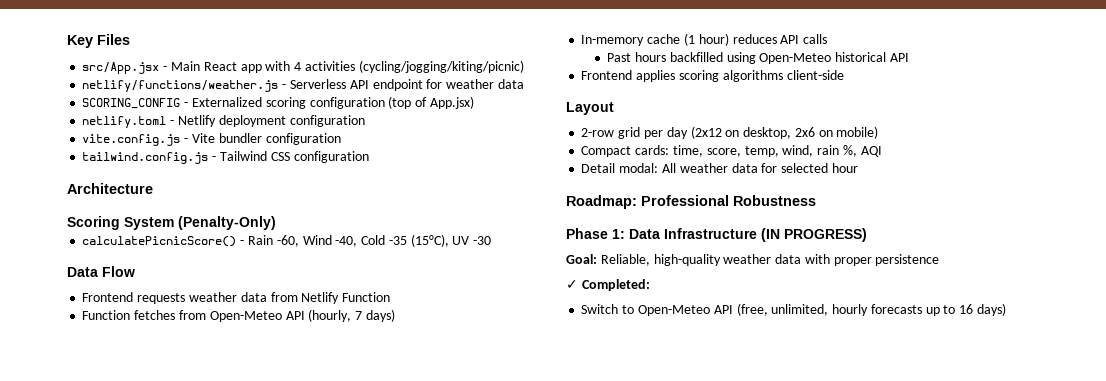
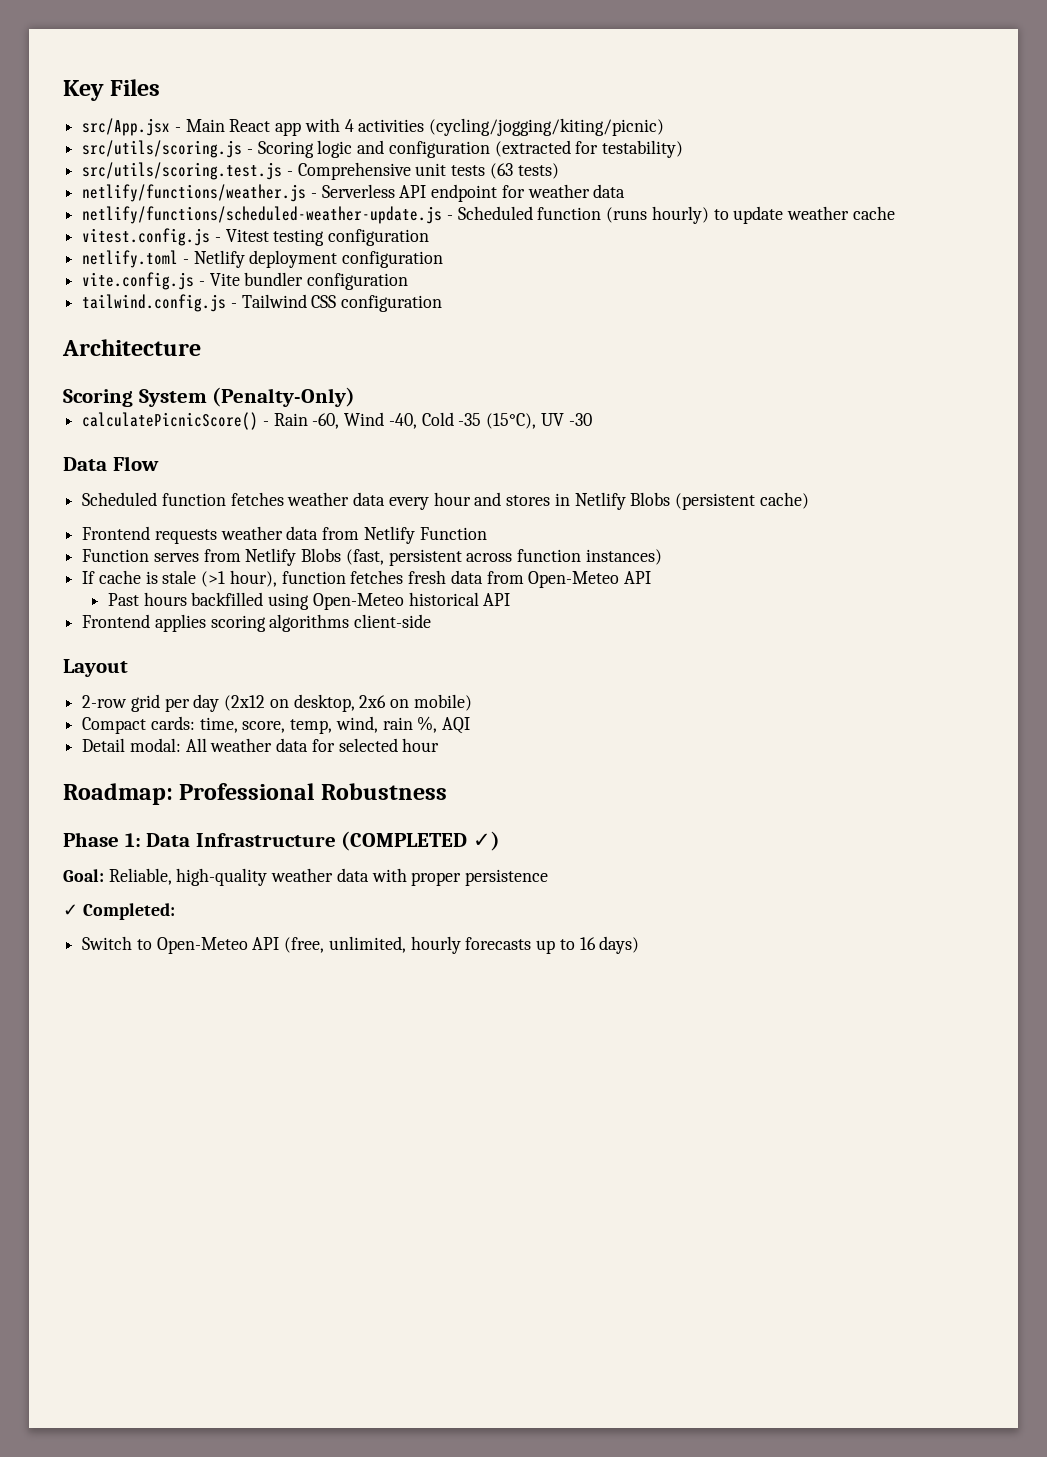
(524, 66) none -> [82,140,684,158] [82,162,559,180] // src/utils/scoring.js - Scoring logic and configuration (extracted for testability) // src/utils/scoring.test.js - Comprehensive unit tests (63 tests)
[82,96,474,109] SCORING_CONFIG - Externalized scoring configuration (top of App.jsx) -> [82,206,895,224] [82,228,430,246] netlify/functions/scheduled-weather-update.js - Scheduled function (runs hourly) to update weather cache // vitest.config.js - Vitest testing configuration
(135, 271) none -> [82,492,809,510] // Scheduled function fetches weather data every hour and stores in Netlify Blobs (persistent cache)
[134,309,395,322] [581,33,828,46] fetches from Open-Meteo API (hourly, 7 days) // In-memory cache (1 hour) reduces API calls -> [153,548,662,566] [82,570,651,588] serves from Netlify Blobs (fast, persistent across function instances) // If cache is stale (>1 hour), function fetches fresh data from Open-Meteo API
[761,228,867,242] (IN PROGRESS) -> [341,831,500,851] (COMPLETED ✓)

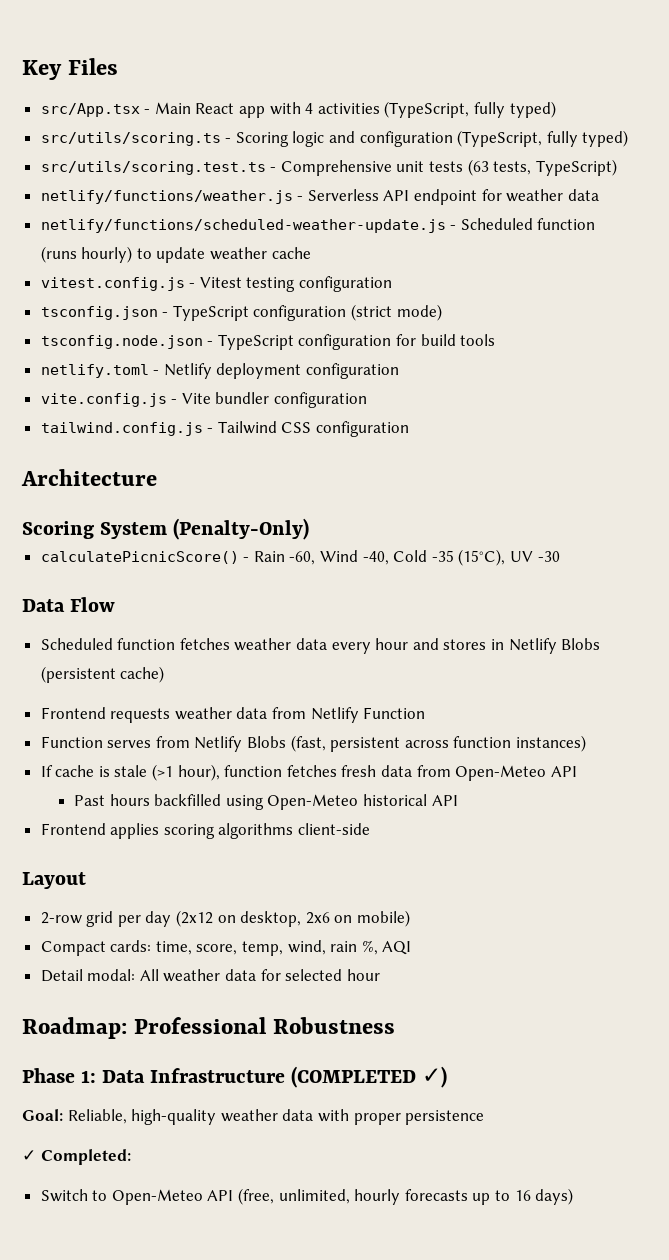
[82,118,171,136] src/App.jsx -> [40,103,140,117] src/App.tsx
[429,118,665,136] [82,140,243,158] (cycling/jogging/kiting/picnic) // src/utils/scoring.js -> [384,101,556,118] [40,132,221,146] (TypeScript, fully typed) // src/utils/scoring.ts
[494,140,684,158] [82,162,283,180] (extracted for testability) // src/utils/scoring.test.js -> [457,130,629,147] [40,161,266,175] (TypeScript, fully typed) // src/utils/scoring.test.ts
[517,163,559,179] tests) -> [493,159,617,176] tests, TypeScript)
(430, 237) none -> [40,304,442,321] [40,334,496,350] // tsconfig.json - TypeScript configuration (strict mode) // tsconfig.node.json - TypeScript configuration for build tools

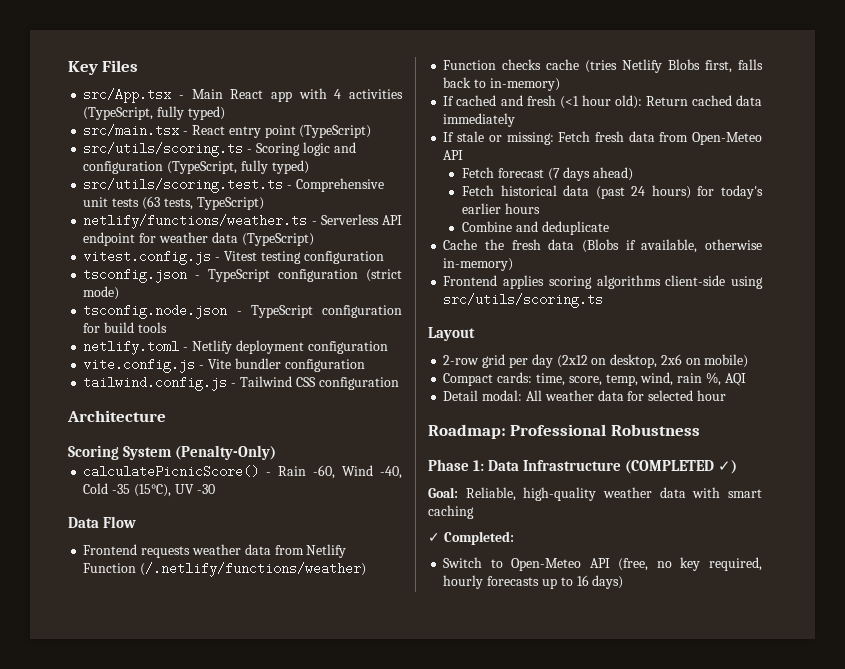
(556, 109) none -> [83,124,372,138] // src/main.tsx - React entry point (TypeScript)
[40,190,293,204] netlify/functions/weather.js -> [83,214,308,229] netlify/functions/weather.ts
[40,218,596,233] [40,246,311,263] // netlify/functions/scheduled-weather-update.js - Scheduled function (runs hourly) to update weather cache -> [241,233,314,246] (TypeScript)
[40,638,601,654] [40,666,165,683] // Scheduled function fetches weather data every hour and stores in Netlify Blobs (persistent cache) -> (137, 522) none
[40,735,587,752] [40,764,337,781] // Function serves from Netlify Blobs (fast, persistent across function instances) // If cache is stale (>1 hour), function fetches -> [140,562,367,577] [443,59,763,73] [443,77,560,91] [443,95,762,109] [443,113,516,127] [443,131,591,145] (/.netlify/functions/weather) // Function checks cache (tries Netlify Blobs first, falls back to in-memory) // If cached and fresh (<1 hour old): Return cached data immediately // If stale or missing: Fetch
[73,794,458,810] Past hours backfilled using Open-Meteo historical API -> [461,167,634,181] [461,185,763,199] [461,203,540,214] [461,221,609,235] [443,239,762,253] [443,258,514,271] Fetch forecast (7 days ahead) // Fetch historical data (past 24 hours) for today's earlier hours // Combine and deduplicate // Cache the fresh data (Blobs if available, otherwise in-memory)
(371, 829) none -> [731,276,763,289] [443,293,604,308] using src/utils/scoring.ts
[353,1110,485,1125] proper persistence -> [728,489,762,498] [428,505,474,519] smart caching
[278,1189,350,1204] unlimited, -> [656,557,762,571] no key required,

